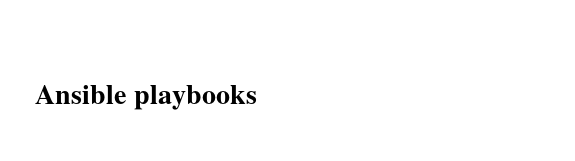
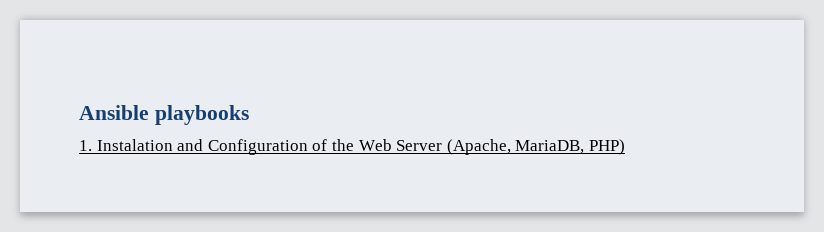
(257, 97) none -> [79,139,625,155] // 1. Instalation and Configuration of the Web Server (Apache, MariaDB, PHP)

